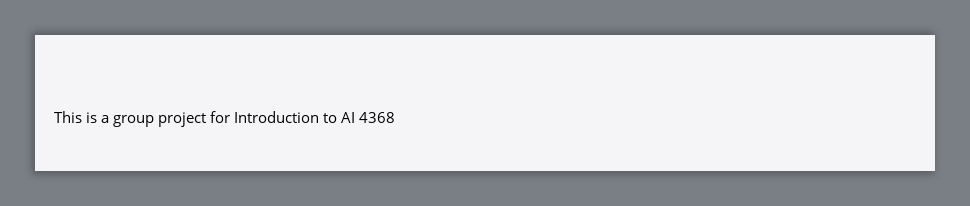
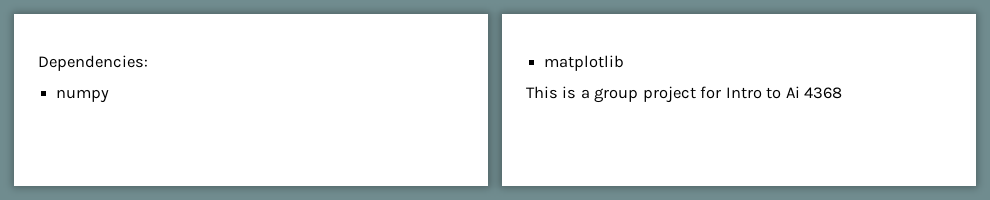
(54, 117) none -> [38,55,148,71] [56,89,110,103] [544,55,625,71] Dependencies: // numpy // matplotlib //
[234,111,356,123] Introduction to AI -> [725,86,800,99] Intro to Ai

